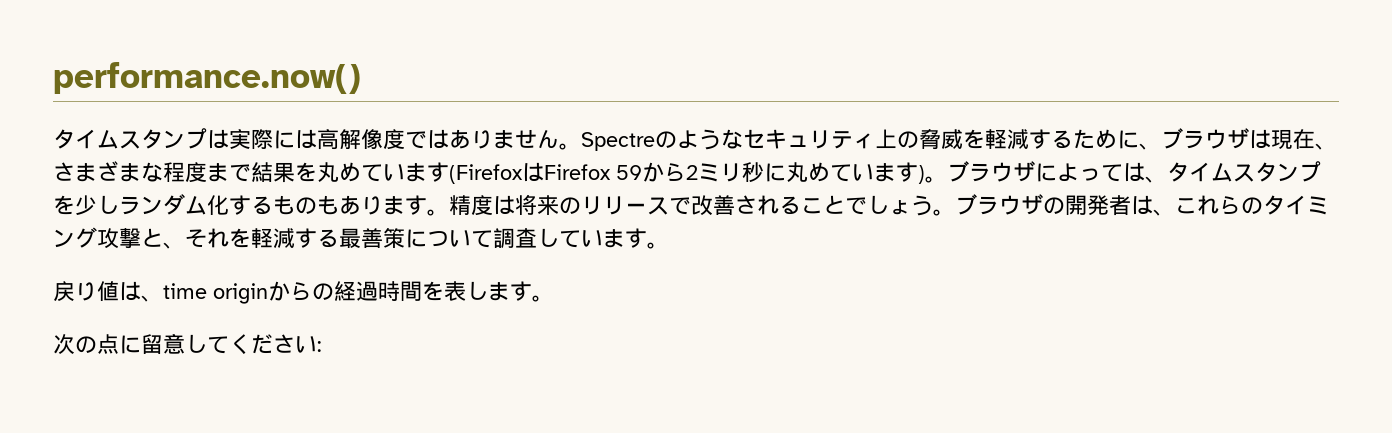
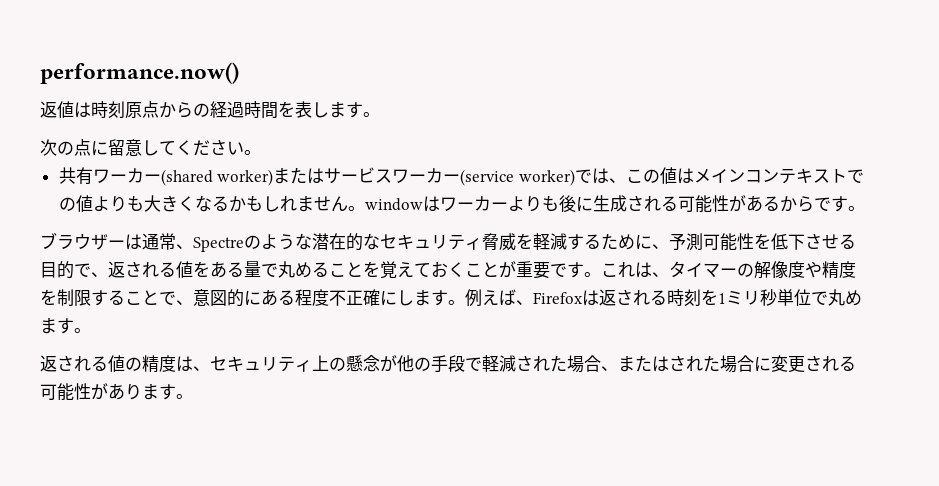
[53,128,1337,151] [53,161,1321,184] [53,194,1329,216] [53,227,669,249] [53,281,268,304] タイムスタンプは実際には高解像度ではありません。Spectreのようなセキュリティ上の脅威を軽減するために、ブラウザは現在、さまざまな程度まで結果を丸めています(FirefoxはFirefox 59から2ミリ秒に丸めています)。ブラウザによっては、タイムスタンプを少しランダム化するものもあります。精度は将来のリリースで改善されることでしょう。ブラウザの開発者は、これらのタイミング攻撃と、それを軽減する最善策について調査しています。 // 戻り値は、time origin -> [40,101,159,119] 返値は時刻原点
[317,341,322,352] : -> [244,150,261,155] [58,167,864,186] [58,195,865,213] [40,232,856,252] [40,261,856,279] [40,289,862,307] [40,318,91,334] [40,355,856,373] [40,383,193,401] 。 // 共有ワーカー(shared worker)またはサービスワーカー(service worker)では、この値はメインコンテキストでの値よりも大きくなるかもしれません。windowはワーカーよりも後に生成される可能性があるからです。 // ブラウザーは通常、Spectreのような潜在的なセキュリティ脅威を軽減するために、予測可能性を低下させる目的で、返される値をある量で丸めることを覚えておくことが重要です。これは、タイマーの解像度や精度を制限することで、意図的にある程度不正確にします。例えば、Firefoxは返される時刻を1ミリ秒単位で丸めます。 // 返される値の精度は、セキュリティ上の懸念が他の手段で軽減された場合、またはされた場合に変更される可能性があります。

